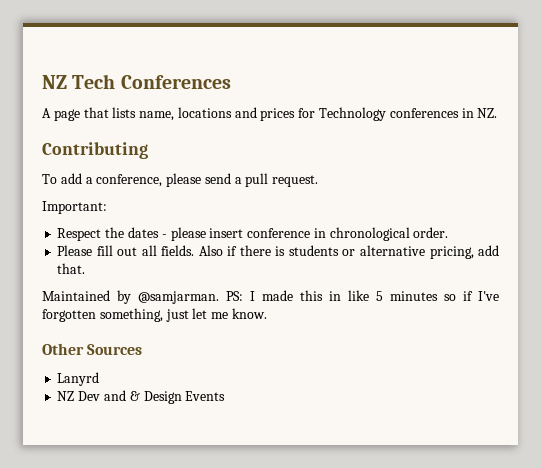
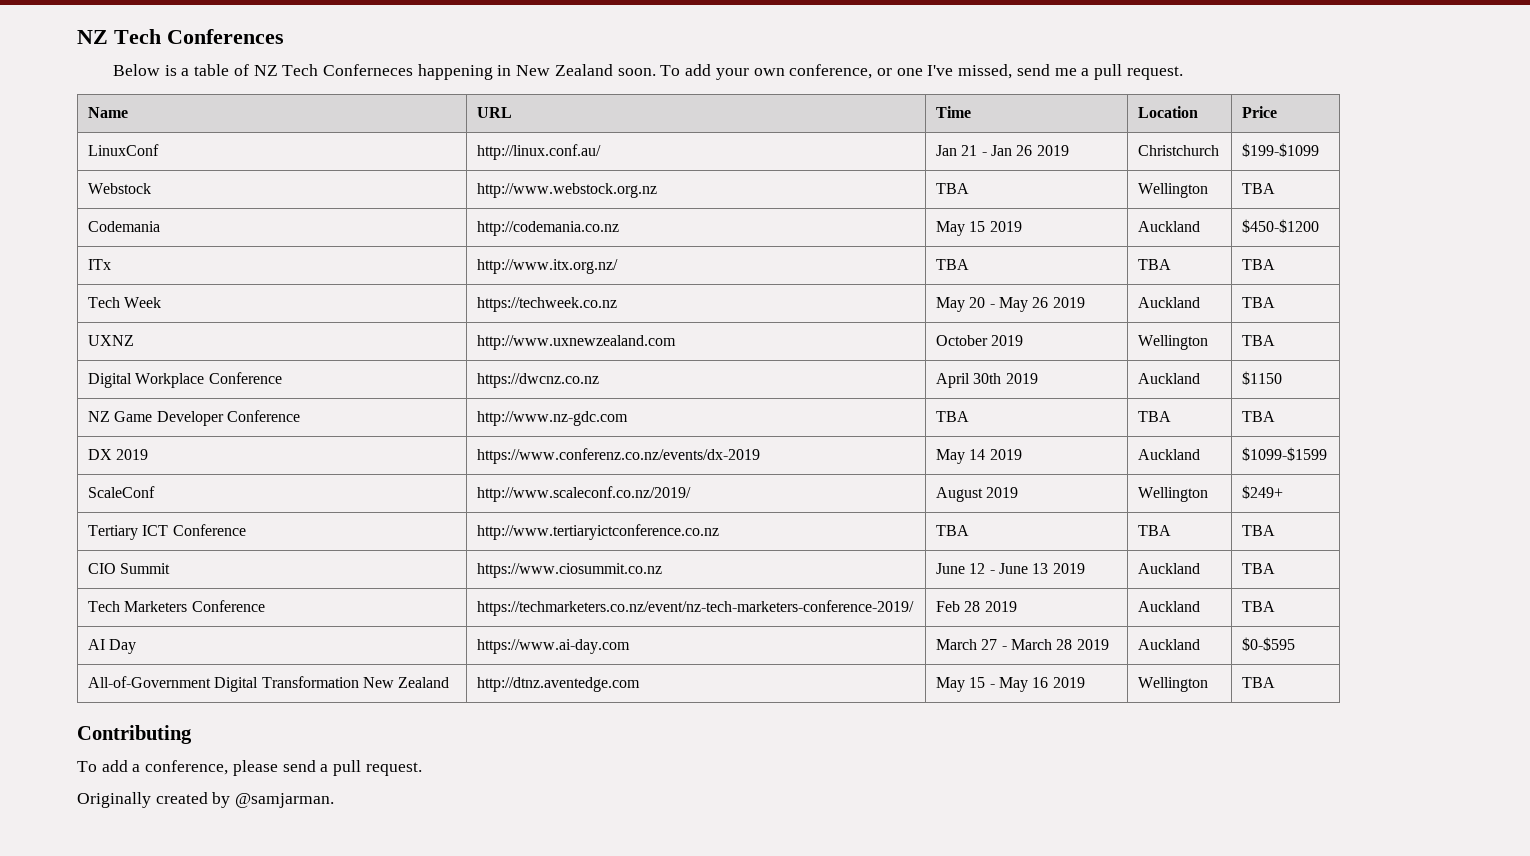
[42,107,498,121] A page that lists name, locations and prices for Technology conferences in NZ. -> [112,64,1183,80] [87,107,128,118] [476,107,512,118] [935,106,971,118] [1137,106,1198,118] [1241,106,1277,118] [87,144,159,156] [476,144,601,160] [935,145,1069,156] [1137,145,1219,156] [1241,143,1319,157] [87,183,151,194] [476,183,657,198] [935,183,969,194] [1137,183,1208,198] [1241,183,1275,194] [87,221,160,232] [476,221,619,236] [935,221,1022,236] [1137,221,1200,232] [1241,219,1319,233] [87,259,111,270] [476,259,618,274] [935,259,969,270] [1137,259,1171,270] [1241,259,1275,270] [87,297,162,308] [476,297,617,312] [935,297,1085,312] [1137,297,1200,308] [1241,297,1275,308] [87,335,134,346] [476,335,676,350] [935,335,1024,346] [1137,335,1208,350] [1241,335,1275,346] [87,372,282,388] [476,373,599,388] [935,373,1038,388] [1137,373,1200,384] [1241,371,1282,385] [87,410,300,426] [476,411,628,426] [935,411,969,422] [1137,411,1171,422] [1241,411,1275,422] [87,449,149,460] [476,448,760,464] [935,449,1022,464] [1137,449,1200,460] [1241,447,1327,461] [87,486,155,498] [476,486,691,502] [935,487,1019,502] [1137,487,1208,502] [1241,485,1283,499] [87,524,246,540] [476,524,719,540] [935,525,969,536] [1137,525,1171,536] [1241,525,1275,536] [87,563,171,574] [476,563,662,578] [935,563,1085,574] [1137,563,1200,574] [1241,563,1275,574] [87,600,265,612] [476,600,914,616] [935,601,1017,612] [1137,601,1200,612] [1241,601,1275,612] [87,639,137,654] [476,639,630,654] [935,639,1109,650] [1137,639,1200,650] [1241,637,1295,651] [87,676,450,692] [476,677,640,692] [935,677,1085,692] [1137,677,1208,692] [1241,677,1275,688] Below is a table of NZ Tech Conferneces happening in New Zealand soon. To add your own conference, or one I've missed, send me a pull request. // Name | URL | Time | Location | Price // LinuxConf | http://linux.conf.au/ | Jan 21 - Jan 26 2019 | Christchurch | $199-$1099 // Webstock | http://www.webstock.org.nz | TBA | Wellington | TBA // Codemania | http://codemania.co.nz | May 15 2019 | Auckland | $450-$1200 // ITx | http://www.itx.org.nz/ | TBA | TBA | TBA // Tech Week | https://techweek.co.nz | May 20 - May 26 2019 | Auckland | TBA // UXNZ | http://www.uxnewzealand.com | October 2019 | Wellington | TBA // Digital Workplace Conference | https://dwcnz.co.nz | April 30th 2019 | Auckland | $1150 // NZ Game Developer Conference | http://www.nz-gdc.com | TBA | TBA | TBA // DX 2019 | https://www.conferenz.co.nz/events/dx-2019 | May 14 2019 | Auckland | $1099-$1599 // ScaleConf | http://www.scaleconf.co.nz/2019/ | August 2019 | Wellington | $249+ // Tertiary ICT Conference | http://www.tertiaryictconference.co.nz | TBA | TBA | TBA // CIO Summit | https://www.ciosummit.co.nz | June 12 - June 13 2019 | Auckland | TBA // Tech Marketers Conference | https://techmarketers.co.nz/event/nz-tech-marketers-conference-2019/ | Feb 28 2019 | Auckland | TBA // AI Day | https://www.ai-day.com | March 27 - March 28 2019 | Auckland | $0-$595 // All-of-Government Digital Transformation New Zealand | http://dtnz.aventedge.com | May 15 - May 16 2019 | Wellington | TBA
[42,201,107,214] [57,227,449,241] [57,245,499,259] [57,263,86,274] [42,290,499,304] [42,308,267,322] [42,343,143,355] [57,372,100,386] [57,390,226,404] Important: // Respect the dates - please insert conference in chronological order. // Please fill out all fields. Also if there is students or alternative pricing, add that. // Maintained by @samjarman. PS: I made this in like 5 minutes so if I've forgotten something, just let me know. // Other Sources // Lanyrd // NZ Dev and & Design Events -> [77,792,335,808] Originally created by @samjarman.

